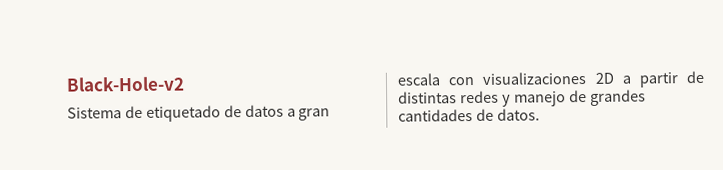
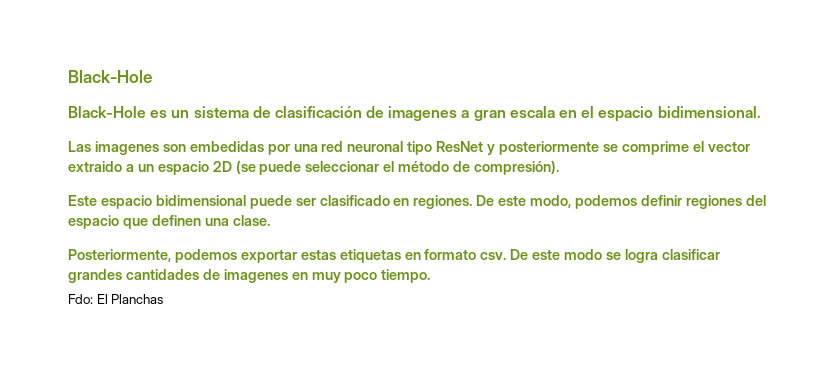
[66,75,185,92] [67,104,331,122] [397,70,704,88] [398,89,646,107] [398,108,540,122] Black-Hole-v2 // Sistema de etiquetado de datos a gran escala con visualizaciones 2D a partir de distintas redes y manejo de grandes cantidades de datos. -> [68,70,152,83] [68,106,761,122] [68,141,750,155] [68,160,560,175] [68,195,766,209] [68,215,270,229] [68,249,720,263] [68,269,431,283] [68,294,164,304] Black-Hole // Black-Hole es un sistema de clasificación de imagenes a gran escala en el espacio bidimensional. // Las imagenes son embedidas por una red neuronal tipo ResNet y posteriormente se comprime el vector extraido a un espacio 2D (se puede seleccionar el método de compresión). // Este espacio bidimensional puede ser clasificado en regiones. De este modo, podemos definir regiones del espacio que definen una clase. // Posteriormente, podemos exportar estas etiquetas en formato csv. De este modo se logra clasificar grandes cantidades de imagenes en muy poco tiempo. // Fdo: El Planchas

